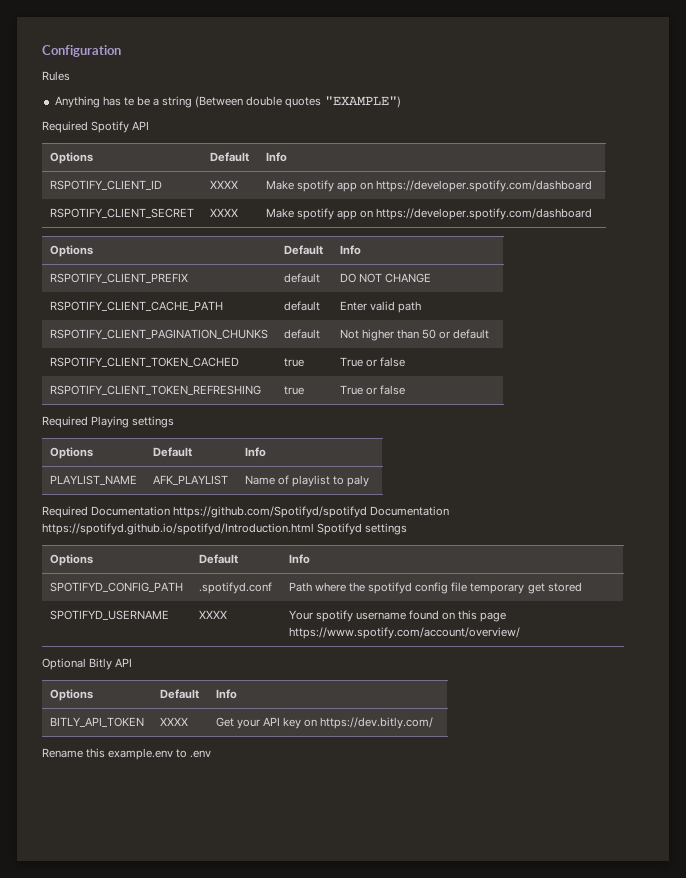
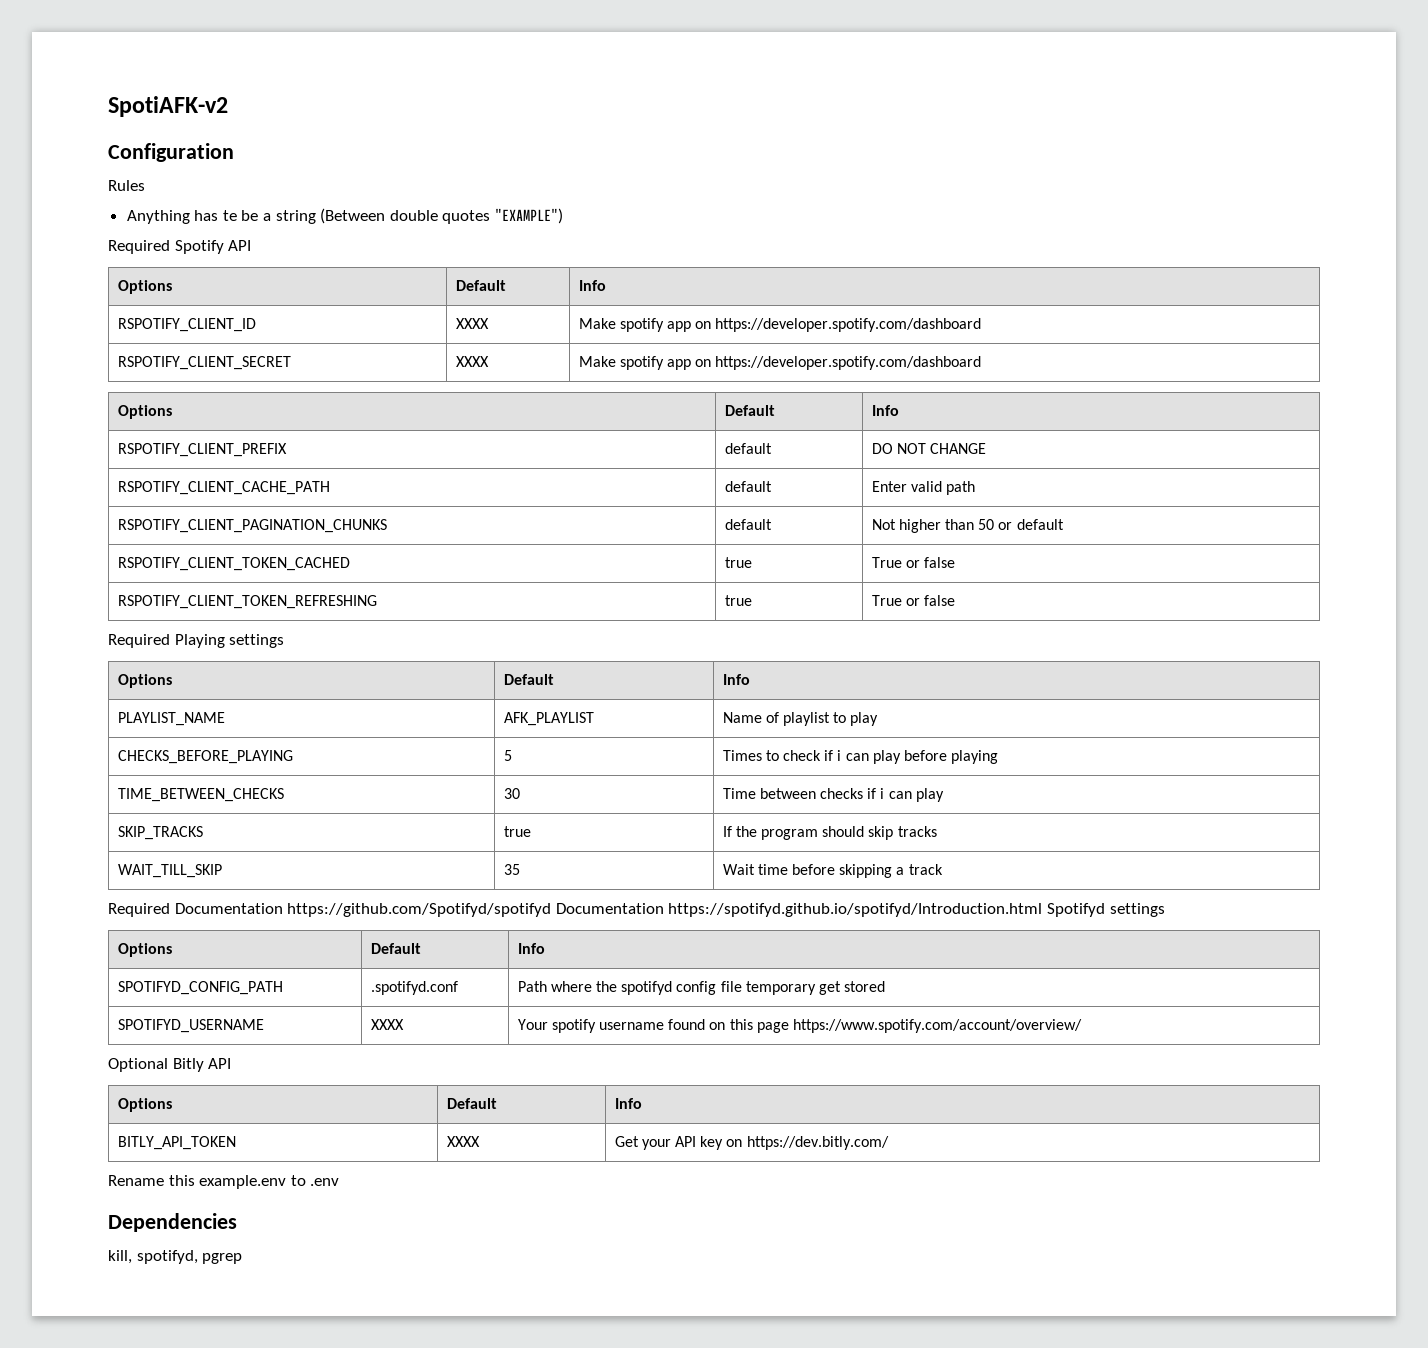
(42, 51) none -> [108,96,228,117] SpotiAFK-v2 //
[347,475,370,487] paly -> [850,712,879,726] [117,750,293,764] [503,750,512,761] [722,750,999,764] [117,788,284,802] [503,788,520,799] [722,788,944,802] [117,826,203,840] [503,826,531,837] [722,826,937,840] [117,864,222,878] [503,864,520,875] [722,864,943,878] play // CHECKS_BEFORE_PLAYING | 5 | Times to check if i can play before playing // TIME_BETWEEN_CHECKS | 30 | Time between checks if i can play // SKIP_TRACKS | true | If the program should skip tracks // WAIT_TILL_SKIP | 35 | Wait time before skipping a track
(212, 754) none -> [108,1213,237,1232] [108,1250,243,1264] // Dependencies // kill, spotifyd, pgrep

